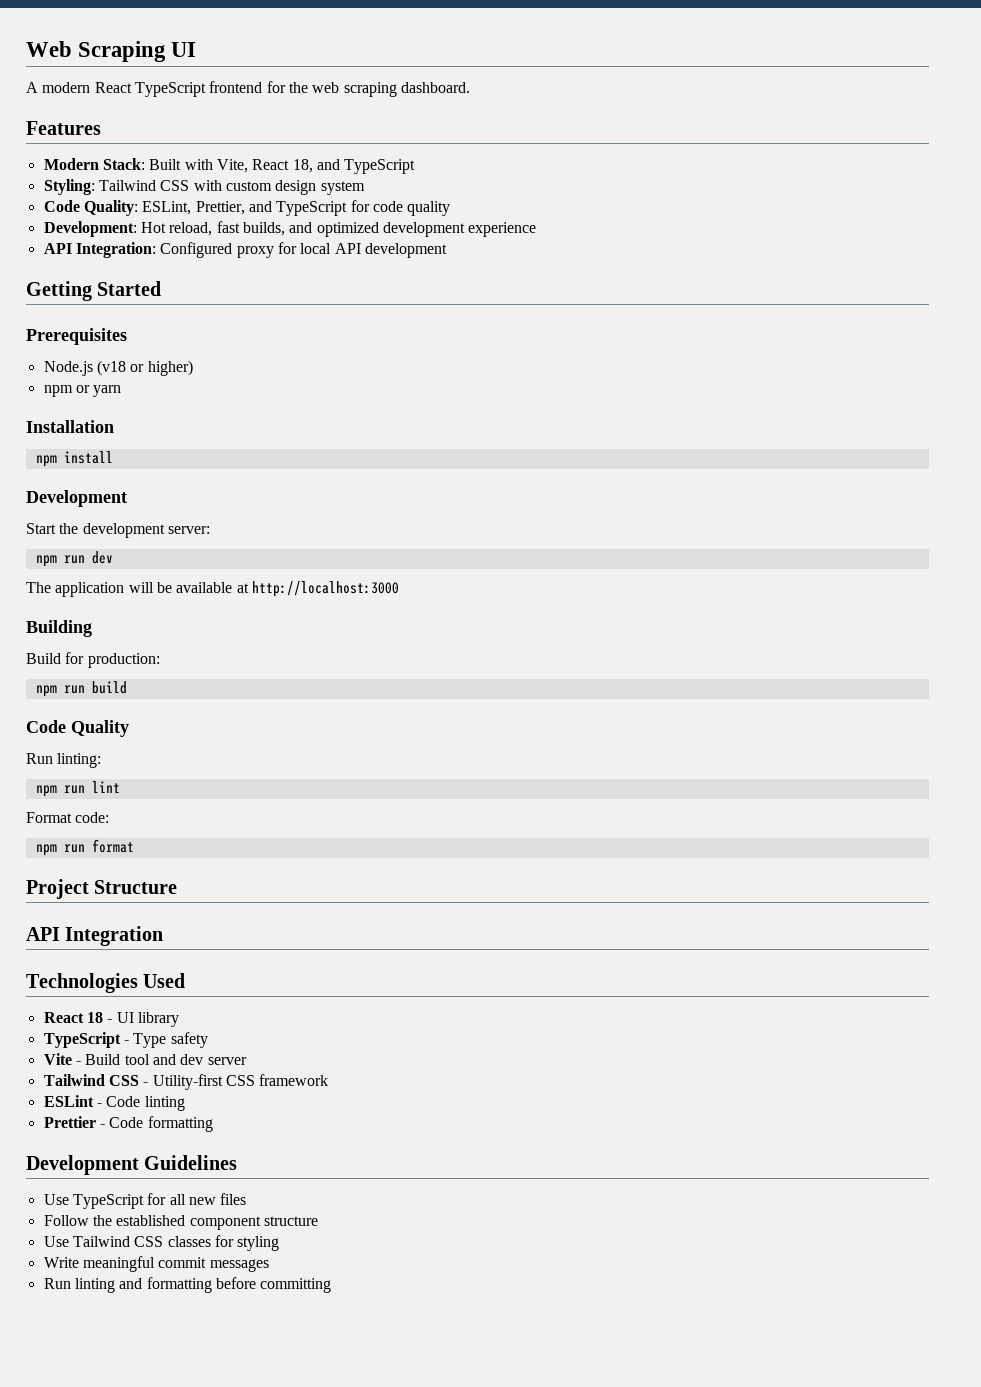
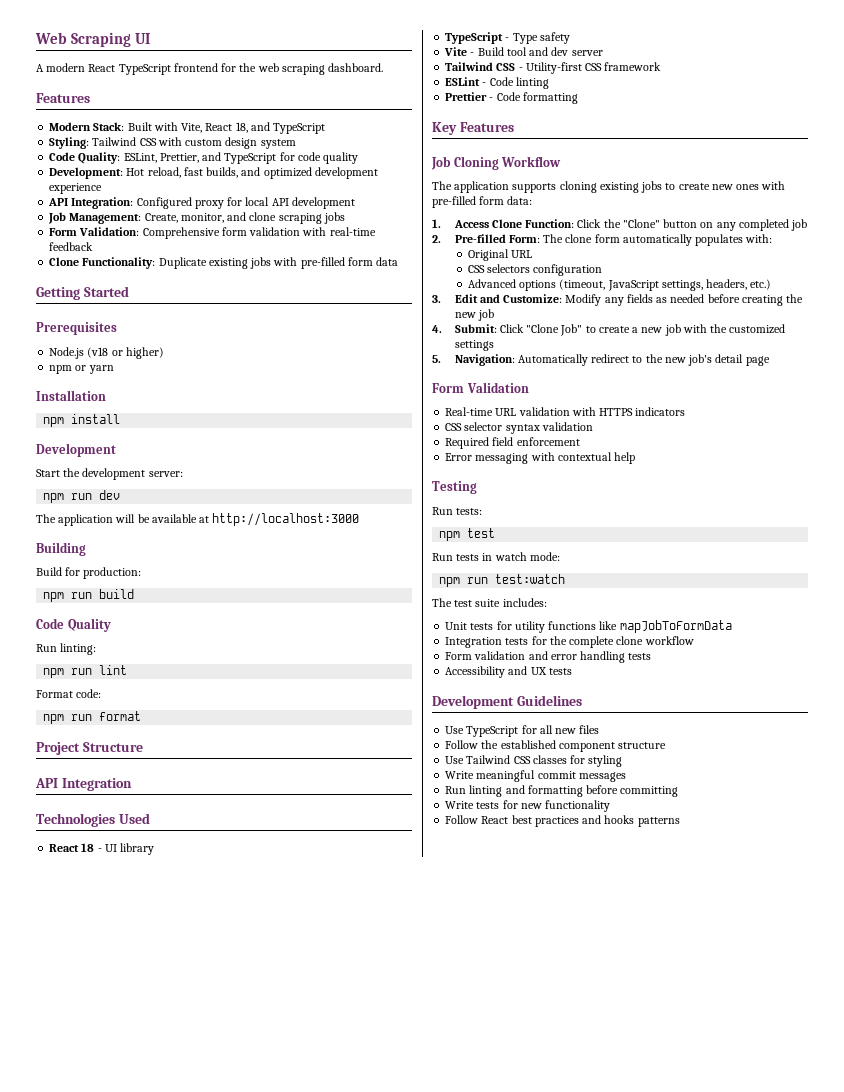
(447, 250) none -> [48,212,345,224] [49,227,376,239] [49,242,94,251] [49,257,399,269] // Job Management: Create, monitor, and clone scraping jobs // Form Validation: Comprehensive form validation with real-time feedback // Clone Functionality: Duplicate existing jobs with pre-filled form data
(213, 1124) none -> [432,122,514,135] [431,156,562,170] [432,181,786,193] [432,196,533,208] [432,219,808,231] [432,234,773,246] [467,249,533,261] [467,264,603,276] [467,279,772,291] [432,294,804,306] [454,309,494,321] [432,324,786,336] [454,340,494,351] [432,354,770,366] [432,382,529,393] [445,407,686,416] [445,422,593,434] [445,437,580,449] [445,452,636,464] [432,481,477,494] [432,507,483,515] [439,528,496,541] [432,552,560,561] [439,574,566,587] [432,598,547,607] [445,620,732,633] [445,636,694,648] [445,651,652,663] [445,666,572,678] // Key Features // Job Cloning Workflow // The application supports cloning existing jobs to create new ones with pre-filled form data: // 1. Access Clone Function: Click the "Clone" button on any completed job // 2. Pre-filled Form: The clone form automatically populates with: // Original URL // CSS selectors configuration // Advanced options (timeout, JavaScript settings, headers, etc.) // 3. Edit and Customize: Modify any fields as needed before creating the new job // 4. Submit: Click "Clone Job" to create a new job with the customized settings // 5. Navigation: Automatically redirect to the new job's detail page // Form Validation // Real-time URL validation with HTTPS indicators // CSS selector syntax validation // Required field enforcement // Error messaging with contextual help // Testing // Run tests: // npm test // Run tests in watch mode: // npm run test:watch // The test suite includes: // Unit tests for utility functions like mapJobToFormData // Integration tests for the complete clone workflow // Form validation and error handling tests // Accessibility and UX tests
(332, 1285) none -> [445,800,611,812] [445,815,680,827] // Write tests for new functionality // Follow React best practices and hooks patterns

